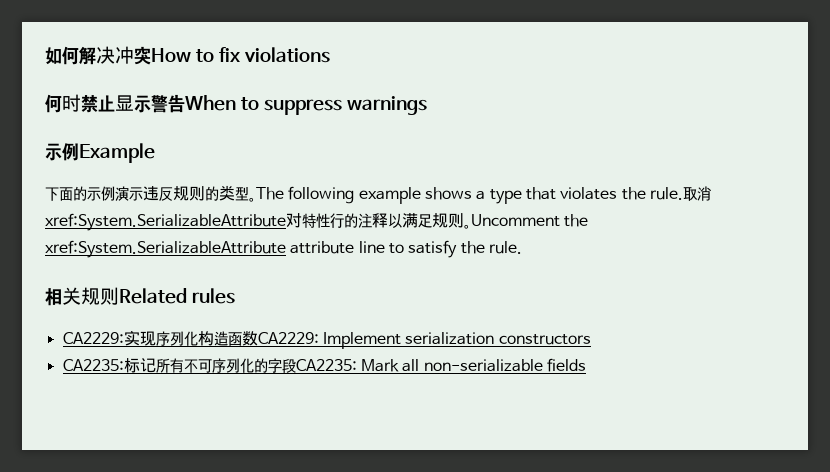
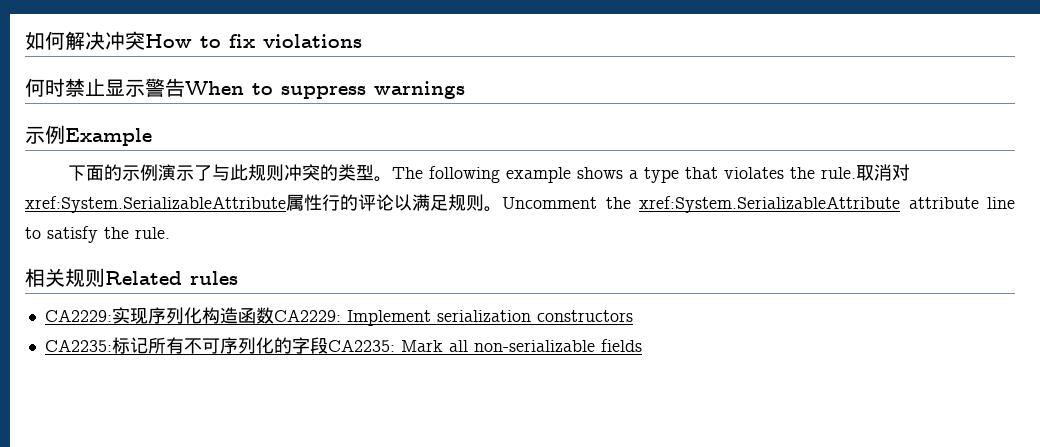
[143,186,205,201] 违反规则 -> [193,164,320,181] 了与此规则冲突
[45,213,388,231] xref:System.SerializableAttribute对特性行的注释 -> [891,164,910,181] [25,194,394,213] 对xref:System.SerializableAttribute属性行的评论

